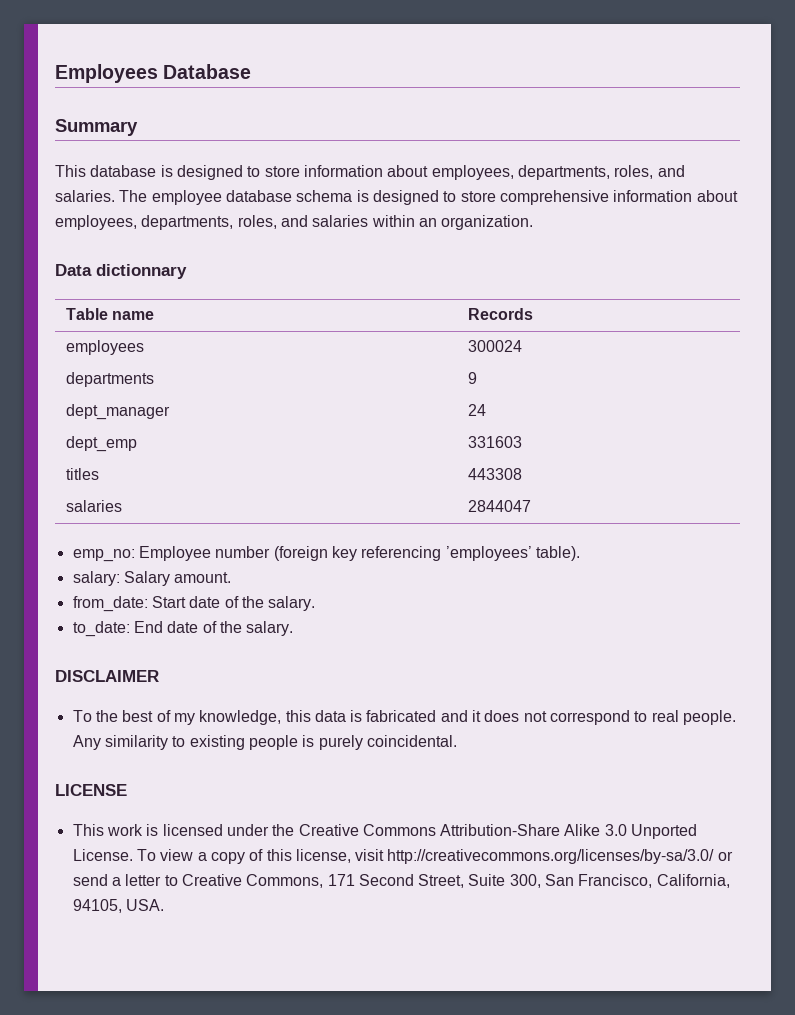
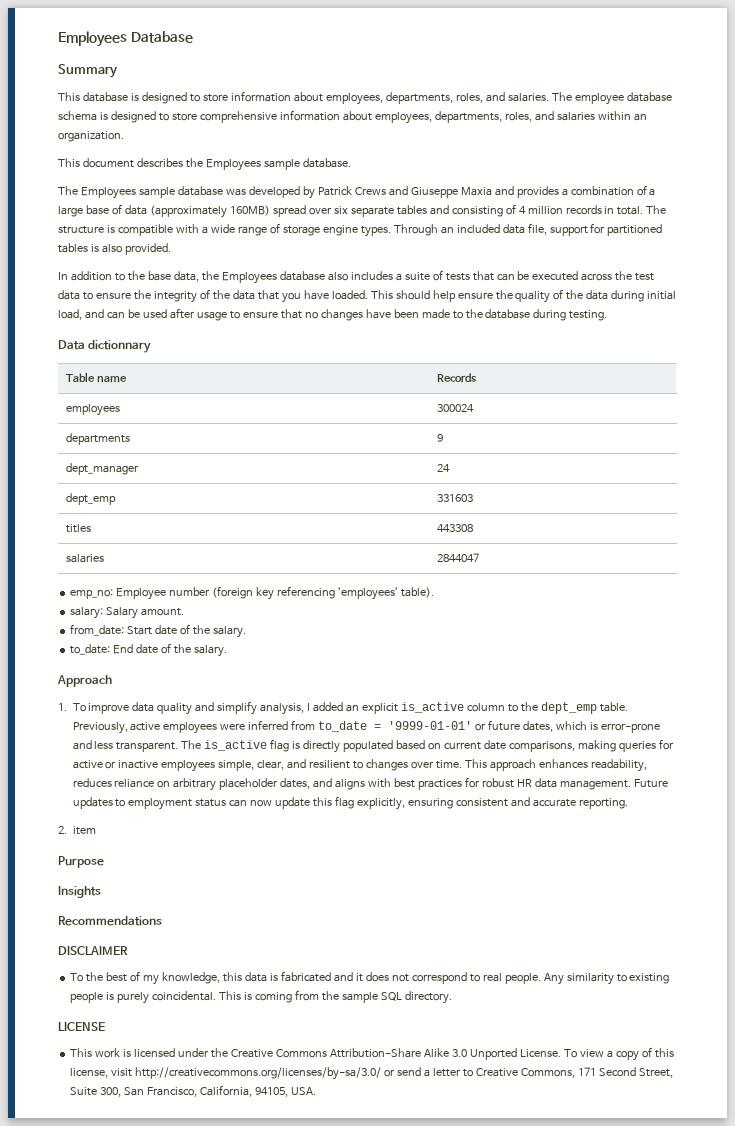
(534, 222) none -> [58,158,351,171] [58,185,656,199] [58,204,667,218] [58,223,663,237] [58,243,171,255] [58,270,655,284] [58,289,677,303] [58,308,608,321] // This document describes the Employees sample database. // The Employees sample database was developed by Patrick Crews and Giuseppe Maxia and provides a combination of a large base of data (approximately 160MB) spread over six separate tables and consisting of 4 million records in total. The structure is compatible with a wide range of storage engine types. Through an included data file, support for partitioned tables is also provided. // In addition to the base data, the Employees database also includes a suite of tests that can be executed across the test data to ensure the integrity of the data that you have loaded. This should help ensure the quality of the data during initial load, and can be used after usage to ensure that no changes have been made to the database during testing.
(294, 628) none -> [57,675,112,687] [58,701,629,715] [72,720,661,734] [72,739,675,753] [72,759,648,772] [72,777,669,791] [72,796,629,810] [58,826,96,835] [58,856,104,868] [58,886,101,898] [58,916,162,926] // Approach // 1. To improve data quality and simplify analysis, I added an explicit is_active column to the dept_emp table. Previously, active employees were inferred from to_date = '9999-01-01' or future dates, which is error-prone and less transparent. The is_active flag is directly populated based on current date comparisons, making queries for active or inactive employees simple, clear, and resilient to changes over time. This approach enhances readability, reduces reliance on arbitrary placeholder dates, and aligns with best practices for robust HR data management. Future updates to employment status can now update this flag explicitly, ensuring consistent and accurate reporting. // 2. item // Purpose // Insights // Recommendations
(457, 741) none -> [218,990,452,1004] This is coming from the sample SQL directory.

